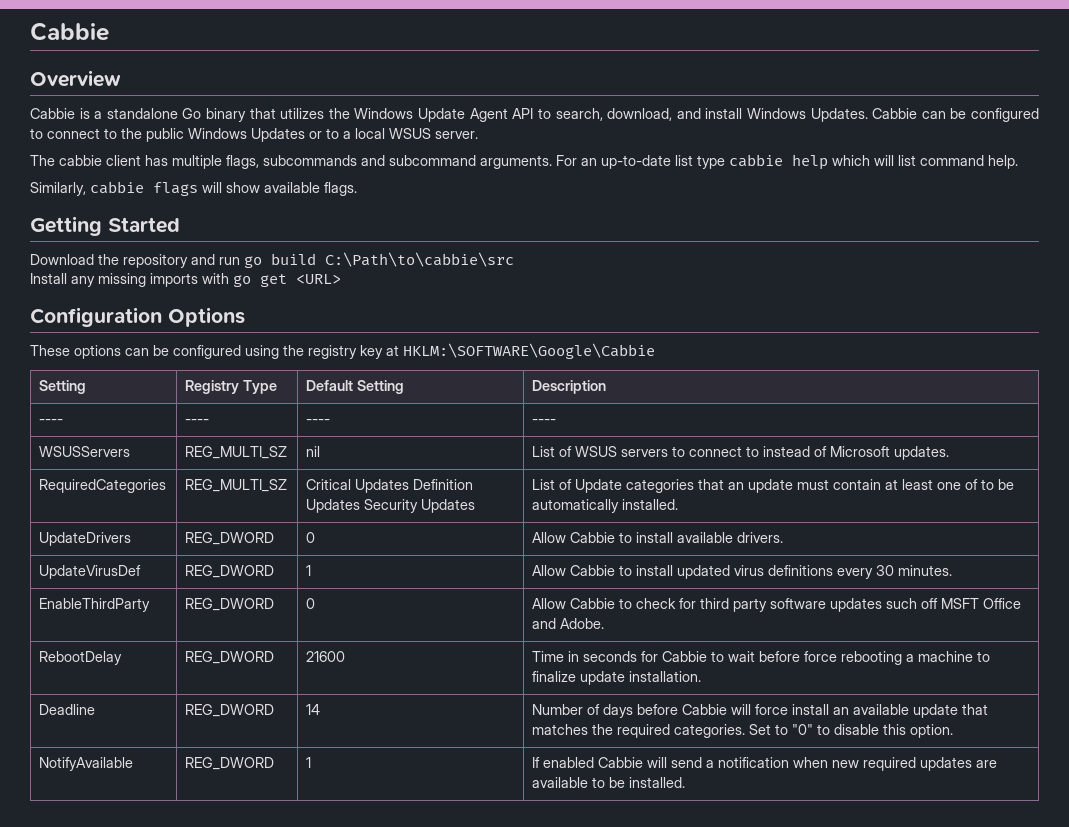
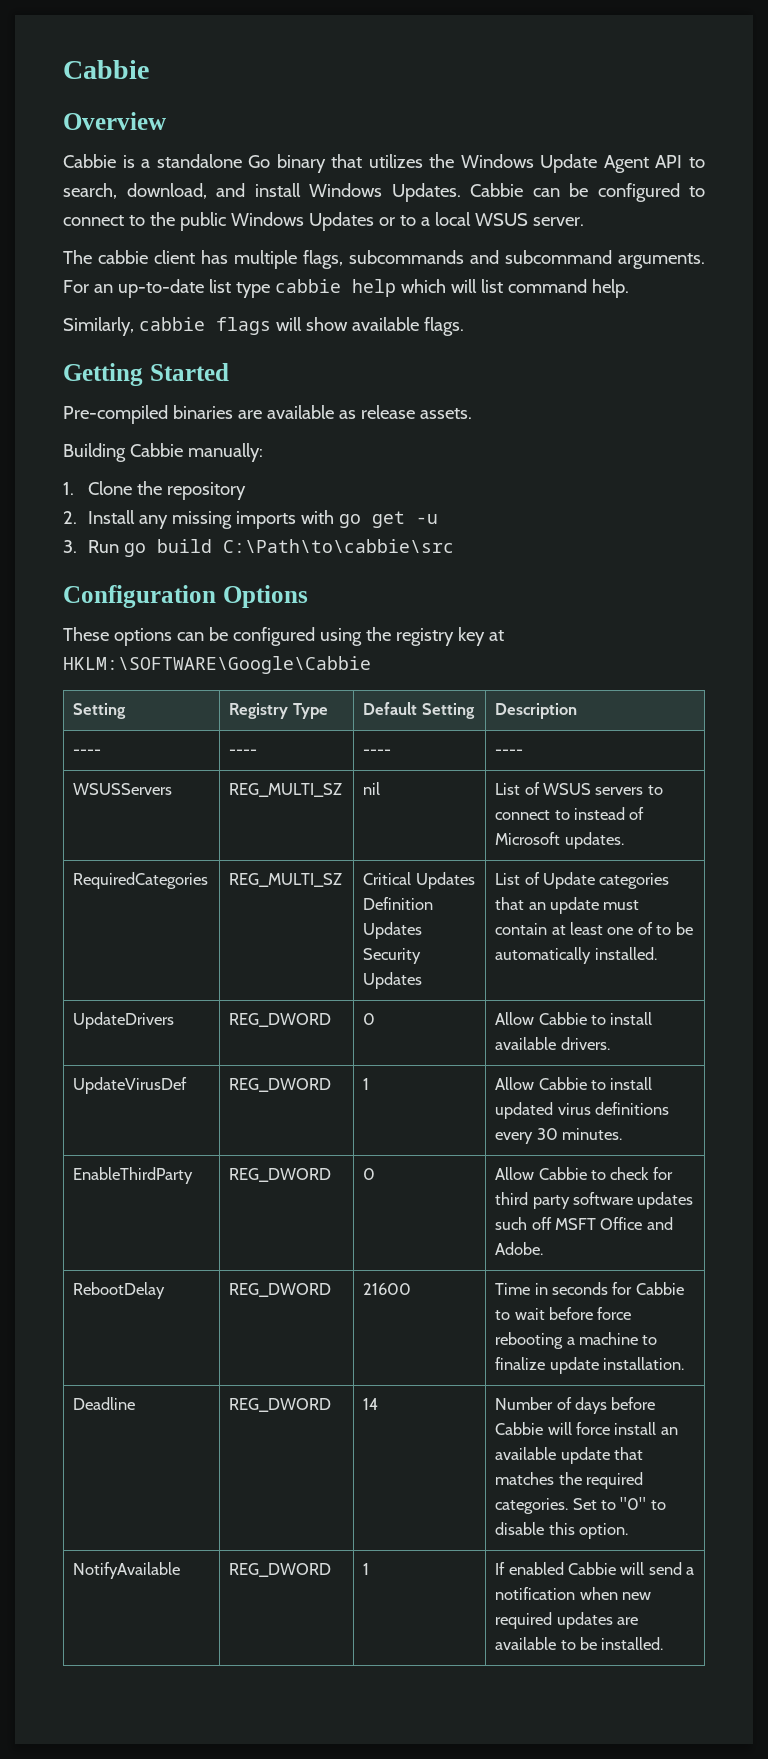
[30,252,514,268] Download the repository and run go build C:\Path\to\cabbie\src // -> [63,405,472,424] [63,443,263,462] [63,481,247,500] [63,511,77,524] Pre-compiled binaries are available as release assets. // Building Cabbie manually: // 1. Clone the repository // 2.
[296,274,341,284] <URL> -> [416,514,439,524] [63,539,455,557] -u // 3. Run go build C:\Path\to\cabbie\src

